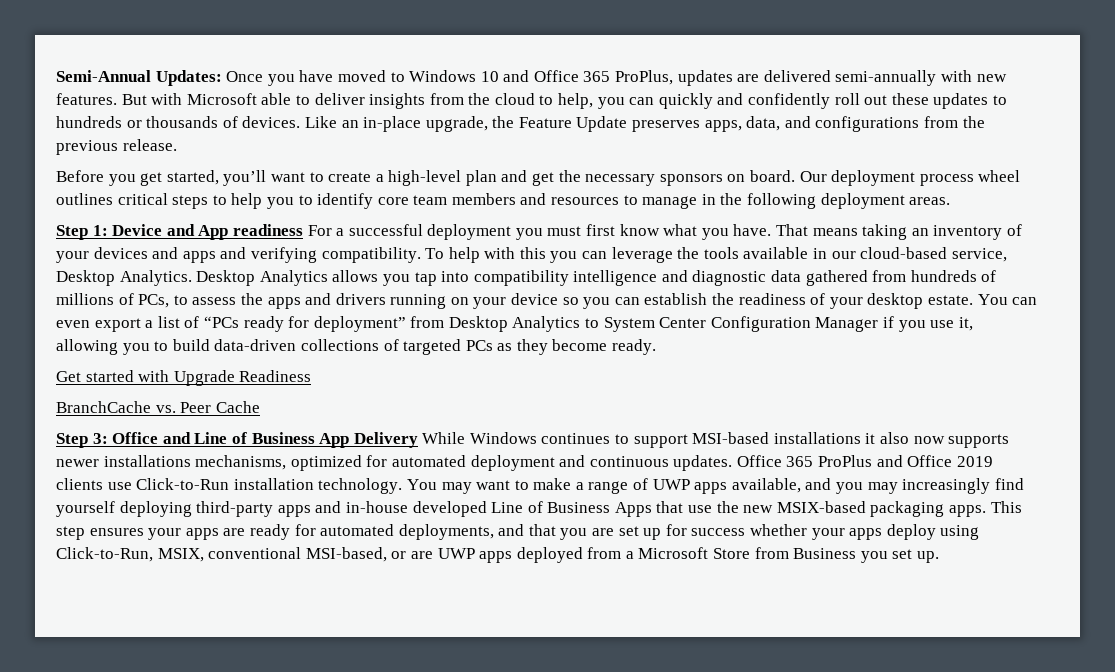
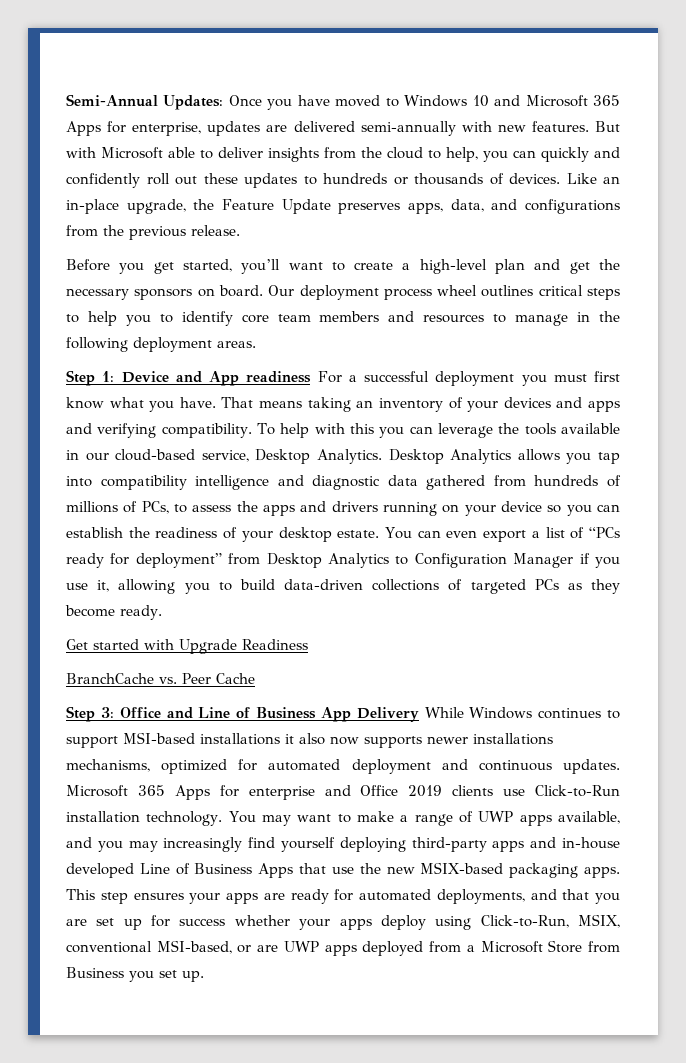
[533,70,674,85] Office 365 ProPlus, -> [525,95,620,107] [66,121,202,136] Microsoft 365 Apps for enterprise,
[603,317,707,332] System Center -> (409, 560) none
[736,455,873,467] Office 365 ProPlus -> [66,785,315,800] Microsoft 365 Apps for enterprise

